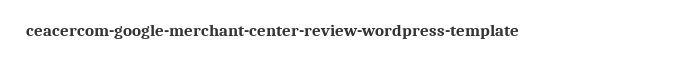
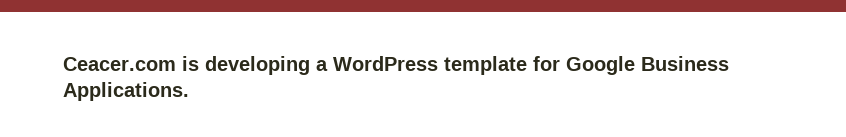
[26,24,519,39] ceacercom-google-merchant-center-review-wordpress-template -> [63,56,729,75] [63,82,189,101] Ceacer.com is developing a WordPress template for Google Business Applications.

